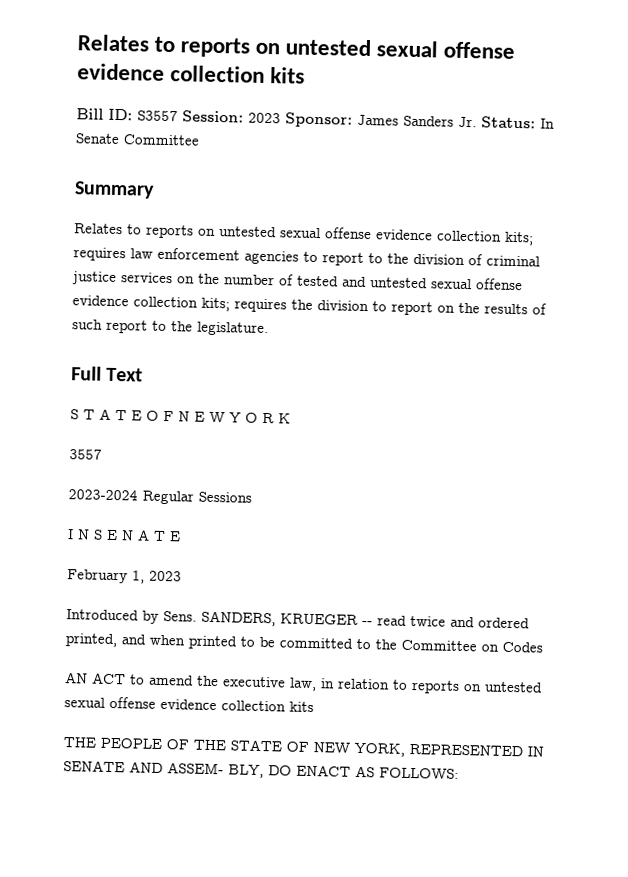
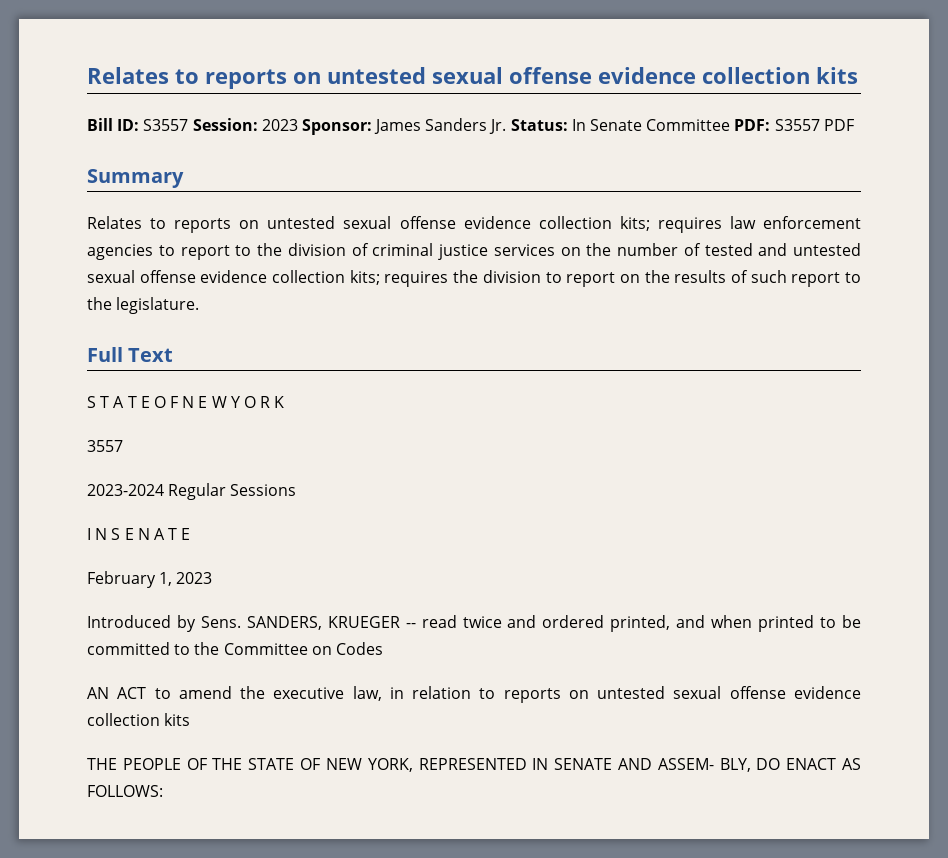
(200, 140) none -> [734,119,854,131] PDF: S3557 PDF

